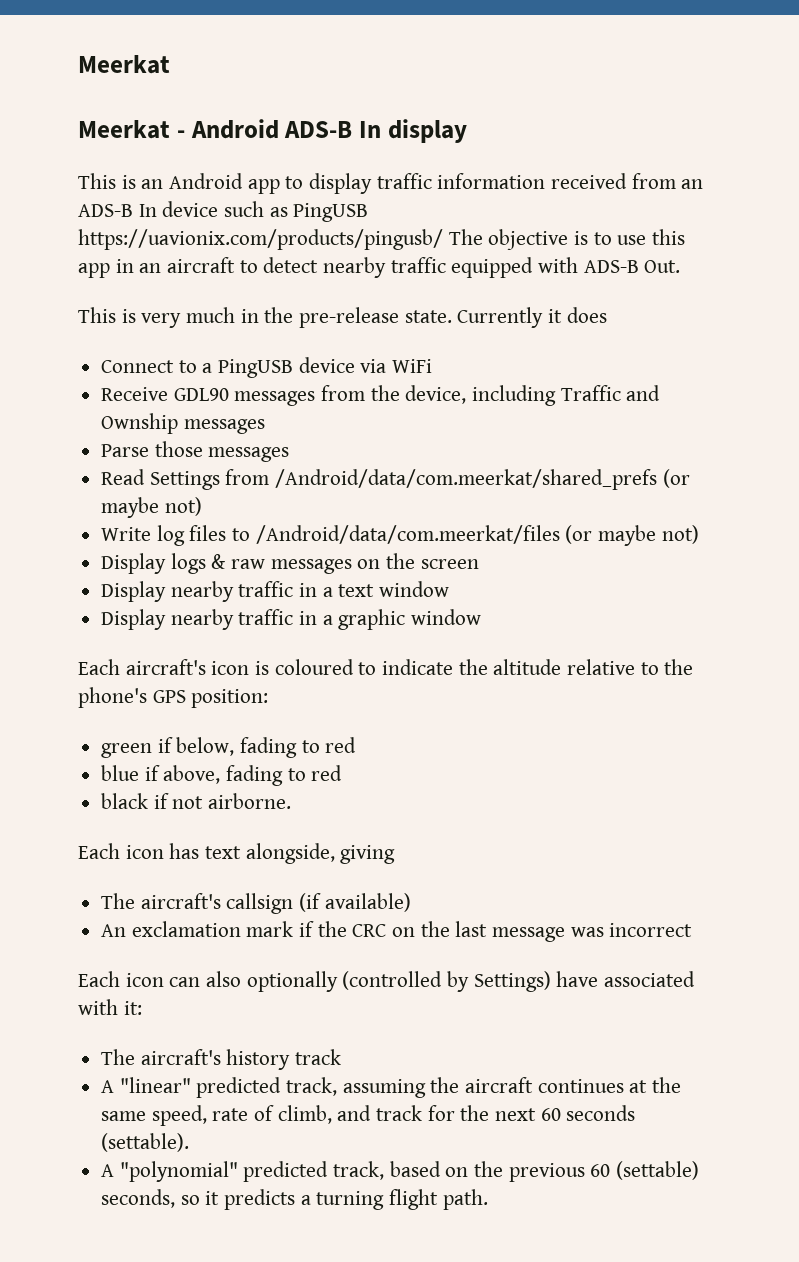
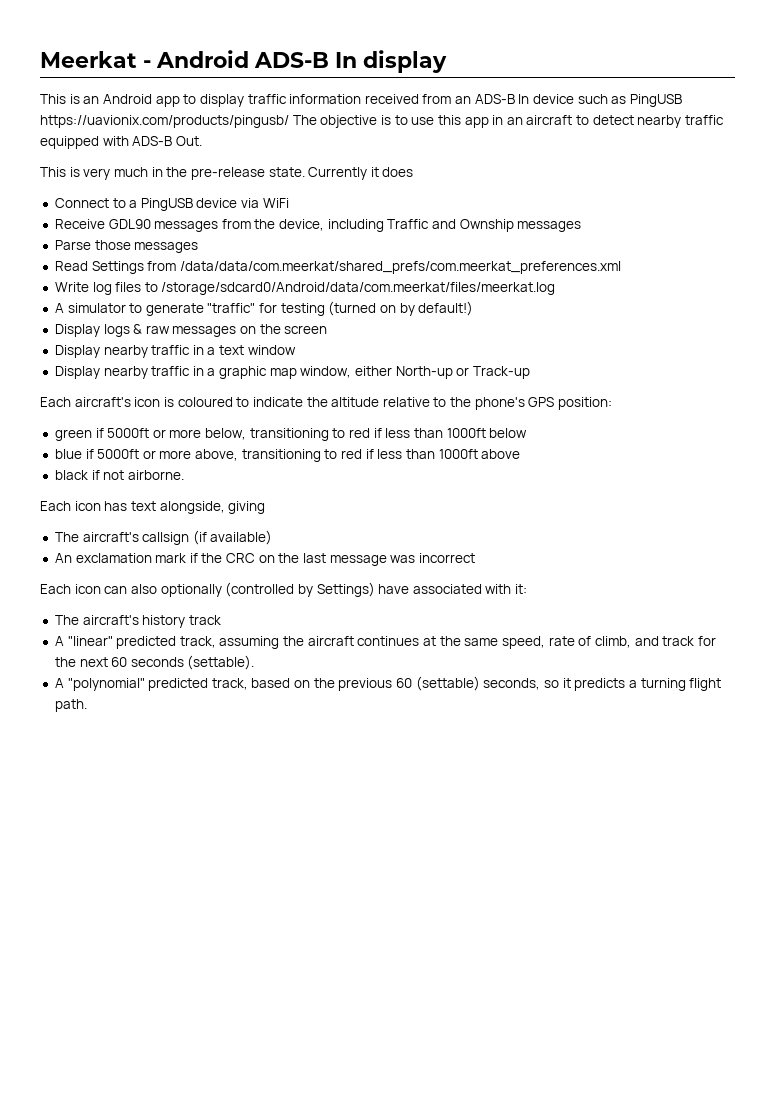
[78,55,170,74] [78,120,170,139] Meerkat // Meerkat -> [40,51,137,68] Meerkat
[275,469,690,490] [101,497,202,518] /Android/data/com.meerkat/shared_prefs (or maybe not) -> [179,261,621,274] /data/data/com.meerkat/shared_prefs/com.meerkat_preferences.xml
[255,525,699,546] /Android/data/com.meerkat/files (or maybe not) -> [161,282,556,295] [54,301,474,316] /storage/sdcard0/Android/data/com.meerkat/files/meerkat.log // A simulator to generate "traffic" for testing (turned on by default!)
[411,609,482,625] window -> [269,366,530,379] map window, either North-up or Track-up
[176,737,357,758] [101,765,343,786] below, fading to red // blue if above, fading to red -> [107,428,528,441] [54,449,521,462] 5000ft or more below, transitioning to red if less than 1000ft below // blue if 5000ft or more above, transitioning to red if less than 1000ft above

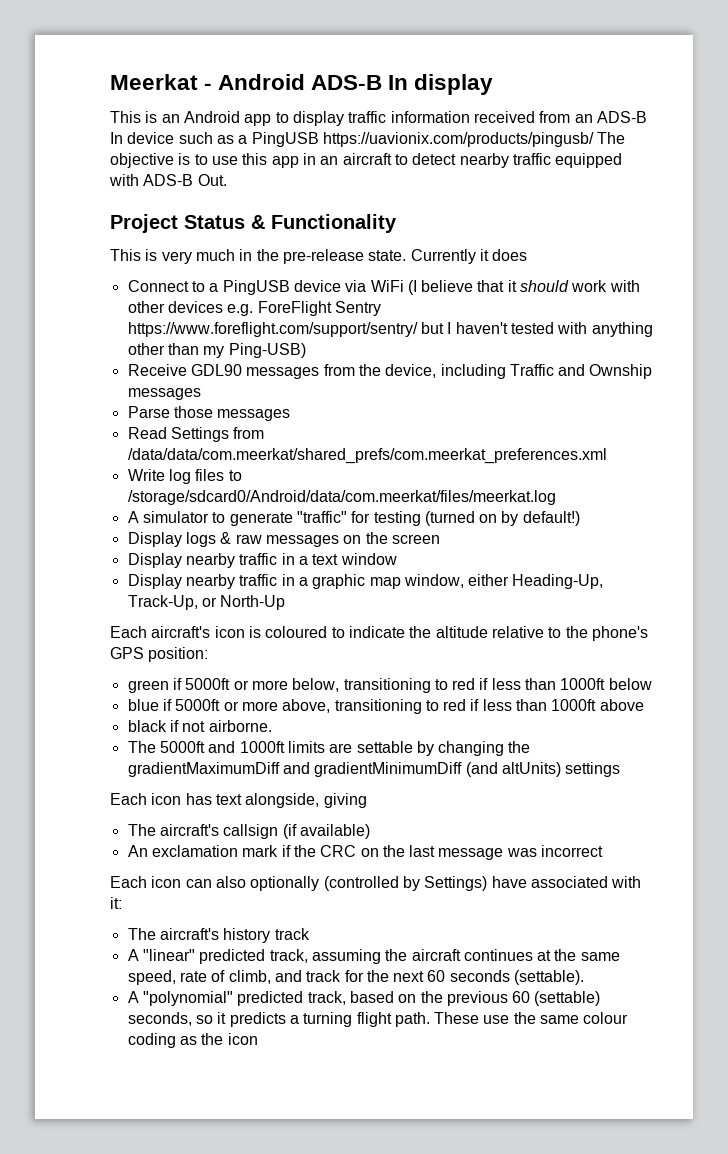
(627, 100) none -> [238,135,248,144] a
(202, 141) none -> [110,214,397,233] // Project Status & Functionality
(289, 203) none -> [407,280,640,295] [127,301,381,316] [127,322,653,337] [127,343,306,358] (I believe that it should work with other devices e.g. ForeFlight Sentry https://www.foreflight.com/support/sentry/ but I haven't tested with anything other than my Ping-USB)
[395,366,530,379] North-up or Track-up -> [512,574,604,589] [127,595,286,610] Heading-Up, Track-Up, or North-Up
(184, 475) none -> [127,741,531,756] [127,762,621,777] // The 5000ft and 1000ft limits are settable by changing the gradientMaximumDiff and gradientMinimumDiff (and altUnits) settings
(87, 705) none -> [434,1012,629,1024] [127,1033,258,1048] These use the same colour coding as the icon

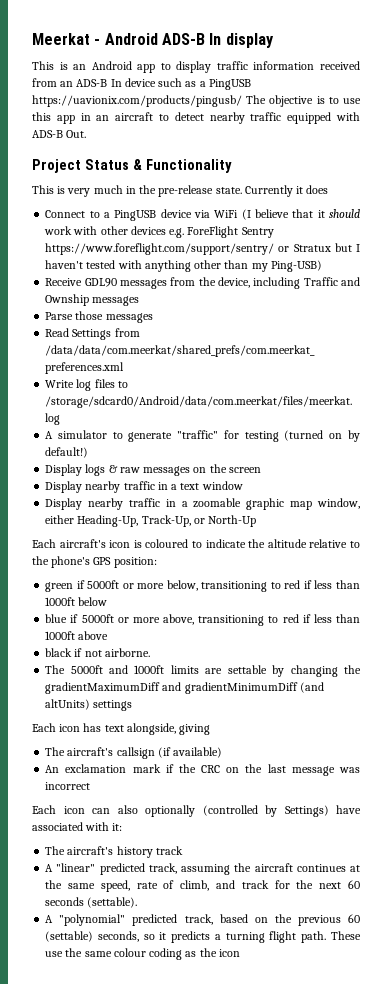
(418, 329) none -> [278,244,331,252] or Stratux
(308, 581) none -> [193,498,242,508] zoomable

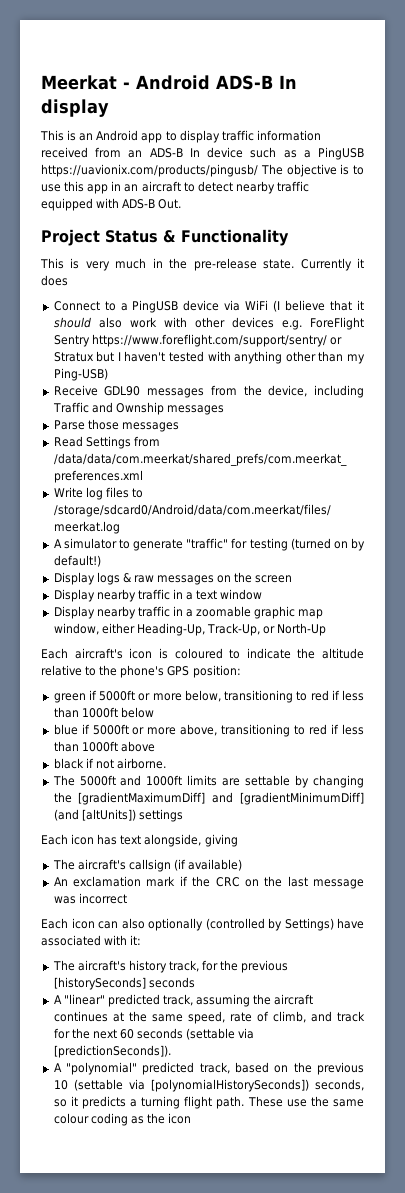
(361, 213) none -> [98,317,122,328] also
[45,682,324,694] [45,699,91,710] gradientMaximumDiff and gradientMinimumDiff (and altUnits) -> [78,792,364,805] [53,809,136,821] [gradientMaximumDiff] and [gradientMinimumDiff] (and [altUnits])
[155,846,183,855] track -> [168,960,289,973] [53,977,195,990] track, for the previous [historySeconds] seconds
[87,897,138,908] (settable). -> [186,1028,255,1040] [53,1045,171,1058] (settable via [predictionSeconds]).
[348,914,360,923] [45,931,94,942] 60 (settable) -> [53,1079,309,1092] 10 (settable via [polynomialHistorySeconds])

